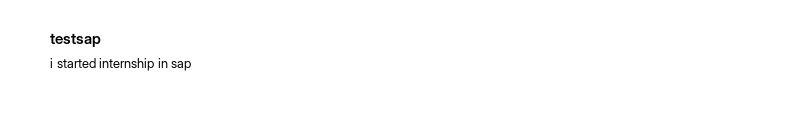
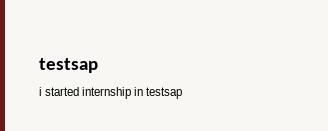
[171,61,192,71] sap -> [146,87,183,99] testsap

